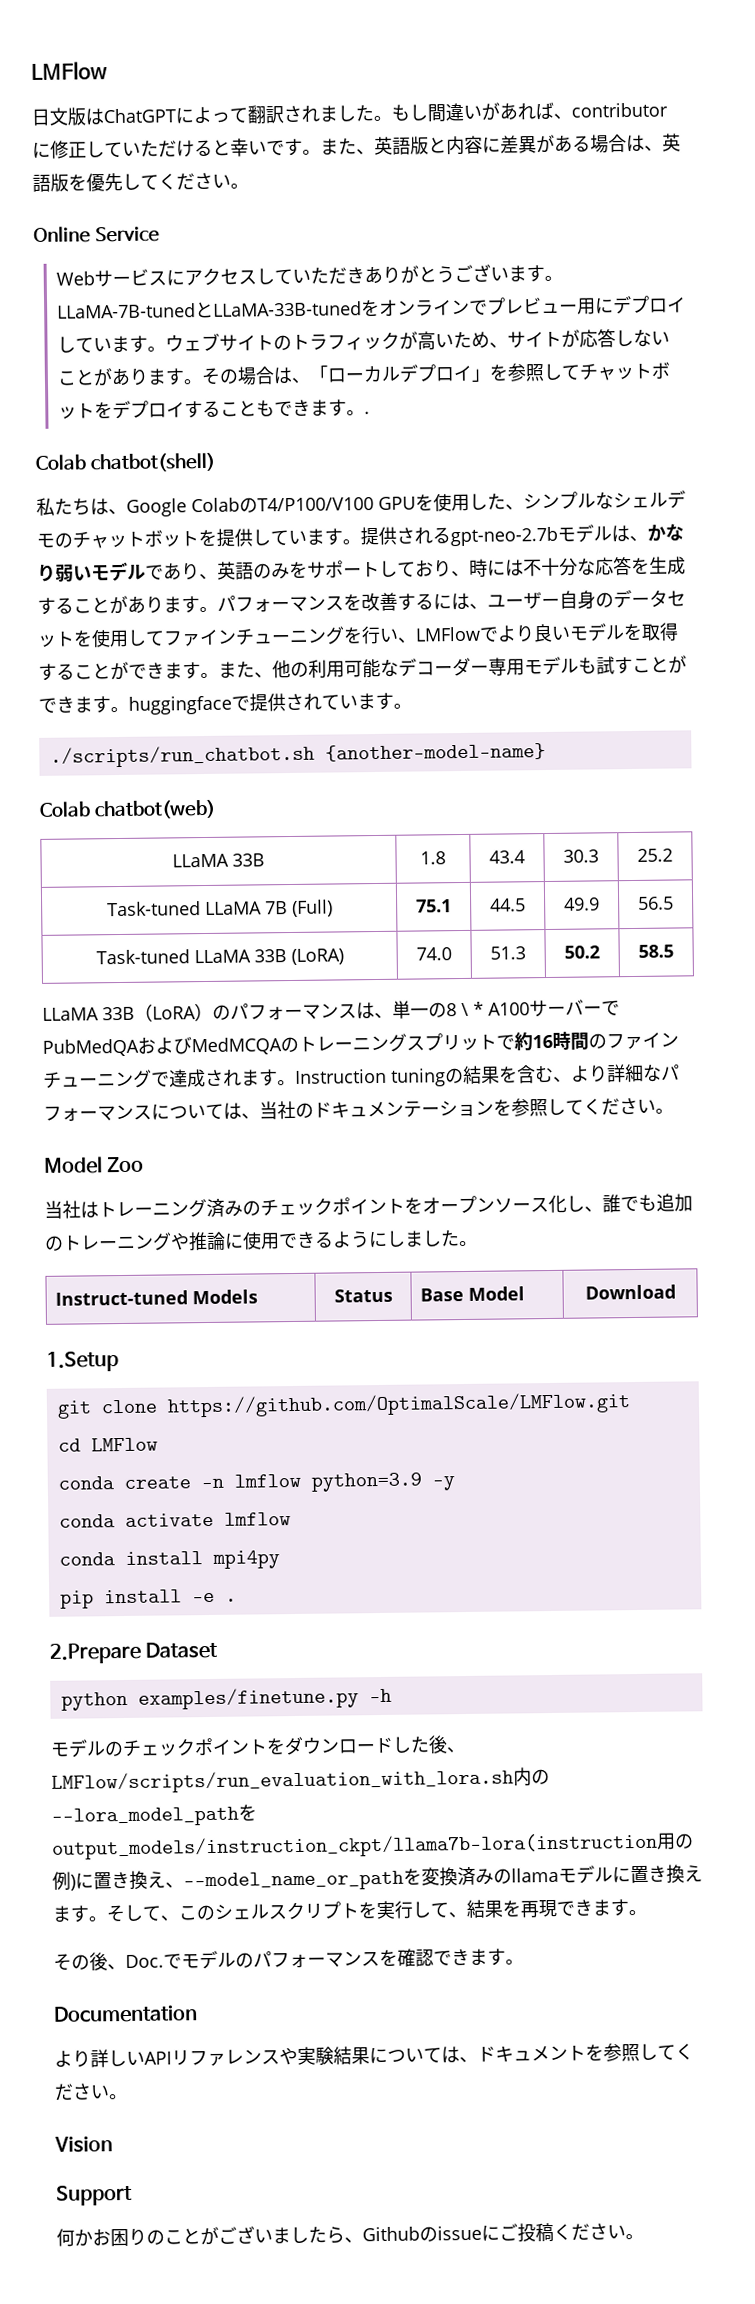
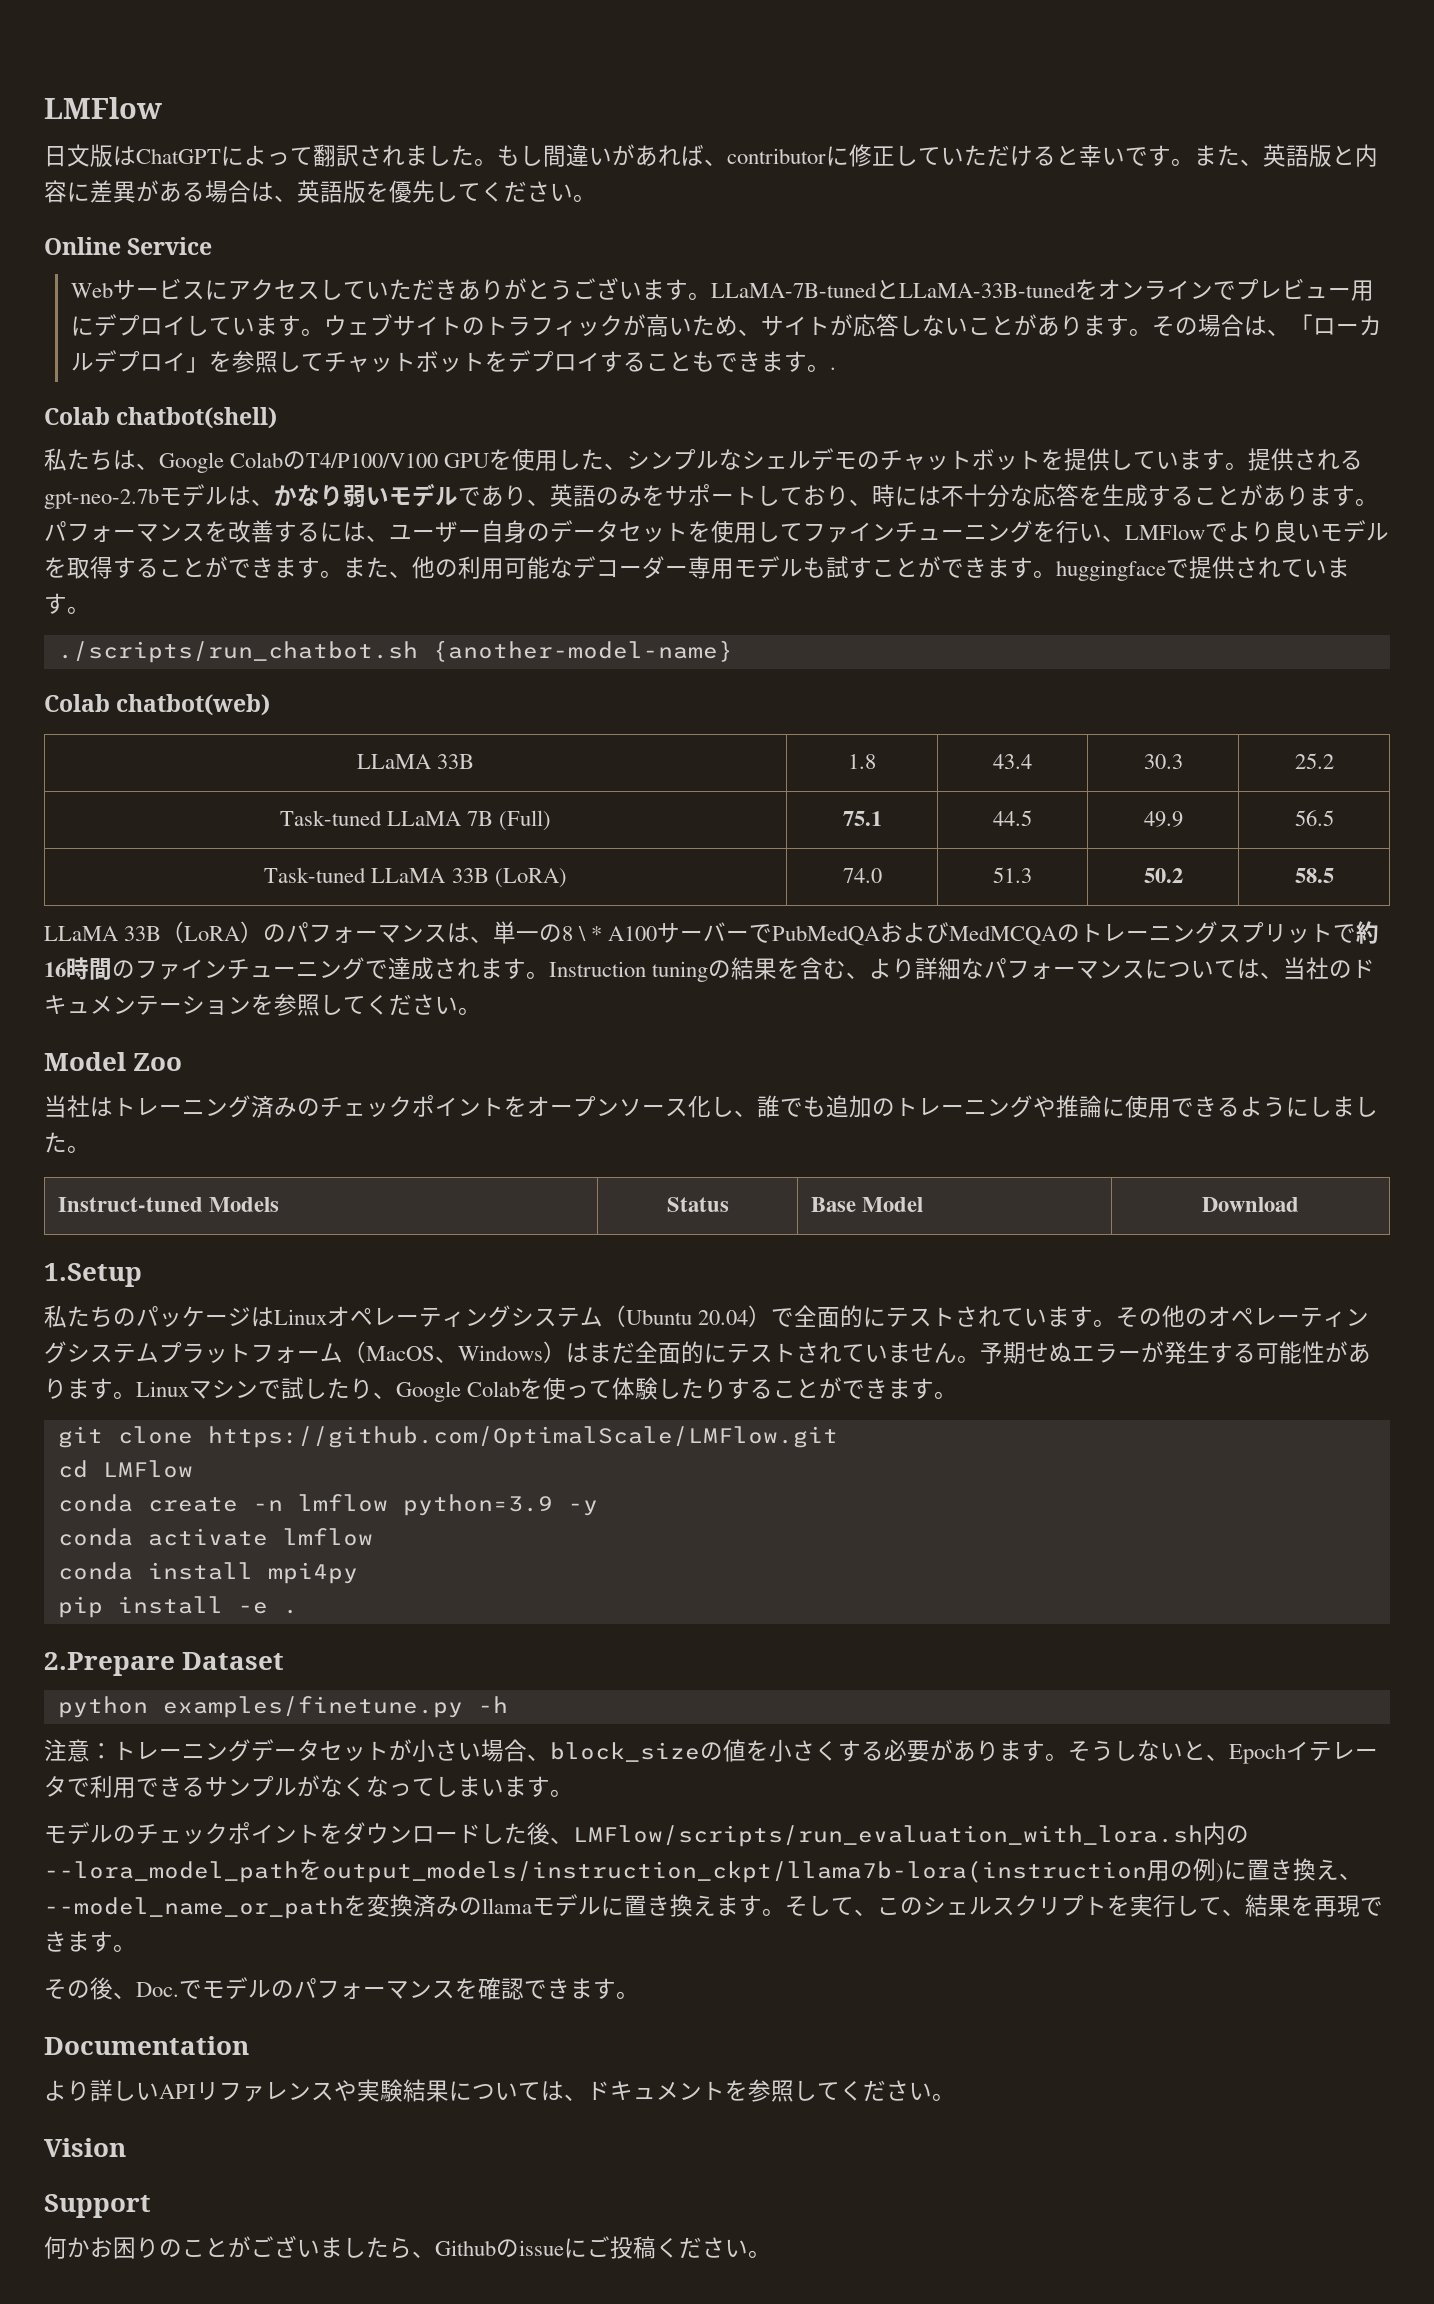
(119, 1361) none -> [44,1305,1370,1328] [44,1341,1371,1364] [44,1377,958,1402] // 私たちのパッケージはLinuxオペレーティングシステム（Ubuntu 20.04）で全面的にテストされています。その他のオペレーティングシステムプラットフォーム（MacOS、Windows）はまだ全面的にテストされていません。予期せぬエラーが発生する可能性があります。Linuxマシンで試したり、Google Colabを使って体験したりすることができます。
(392, 1695) none -> [44,1739,1378,1764] [44,1775,573,1798] // 注意：トレーニングデータセットが小さい場合、block_sizeの値を小さくする必要があります。そうしないと、Epochイテレータで利用できるサンプルがなくなってしまいます。

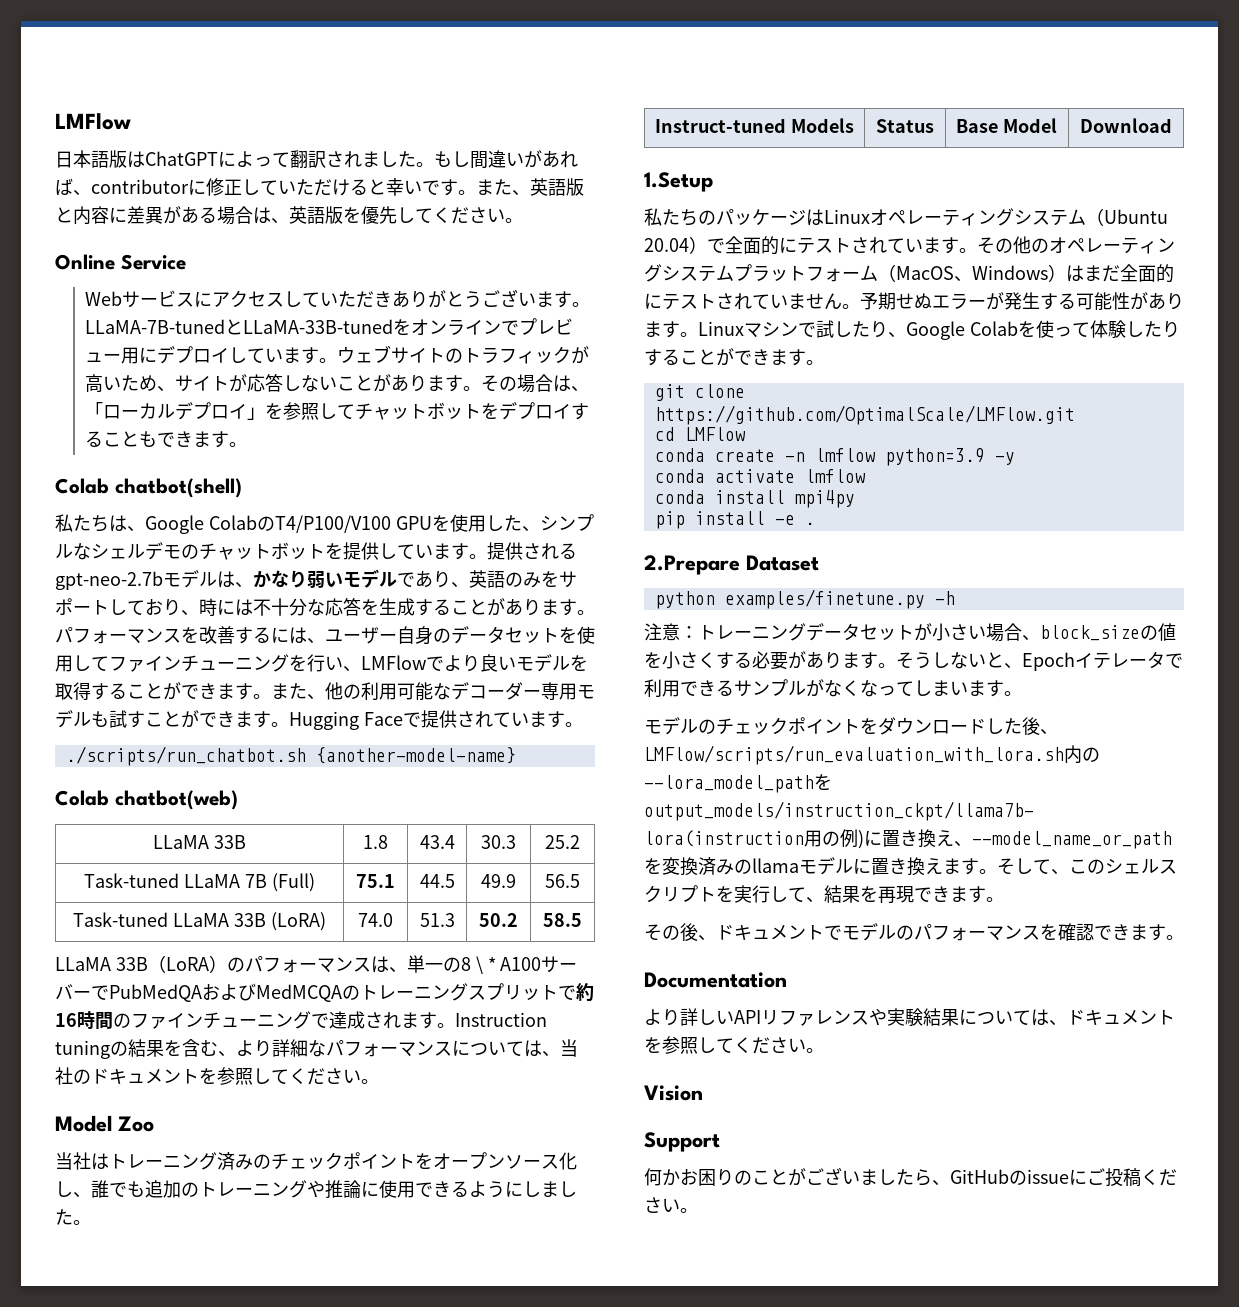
[67,144,90,167] 文 -> [73,150,109,168] 本語
[829,367,836,370] . -> (248, 444) none
[1056,560,1166,581] huggingface -> [289,711,403,730] Hugging Face
[136,995,251,1015] テーション -> [181,1069,199,1084] ト
[136,1982,179,1997] Doc. -> [716,924,824,940] ドキュメント
[435,2240,496,2256] Github -> [950,1169,1009,1184] GitHub

